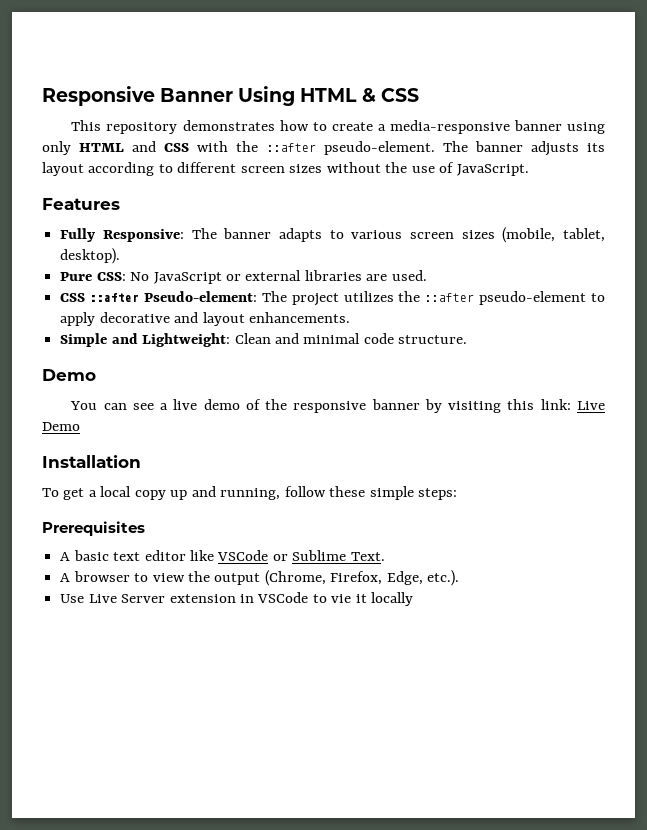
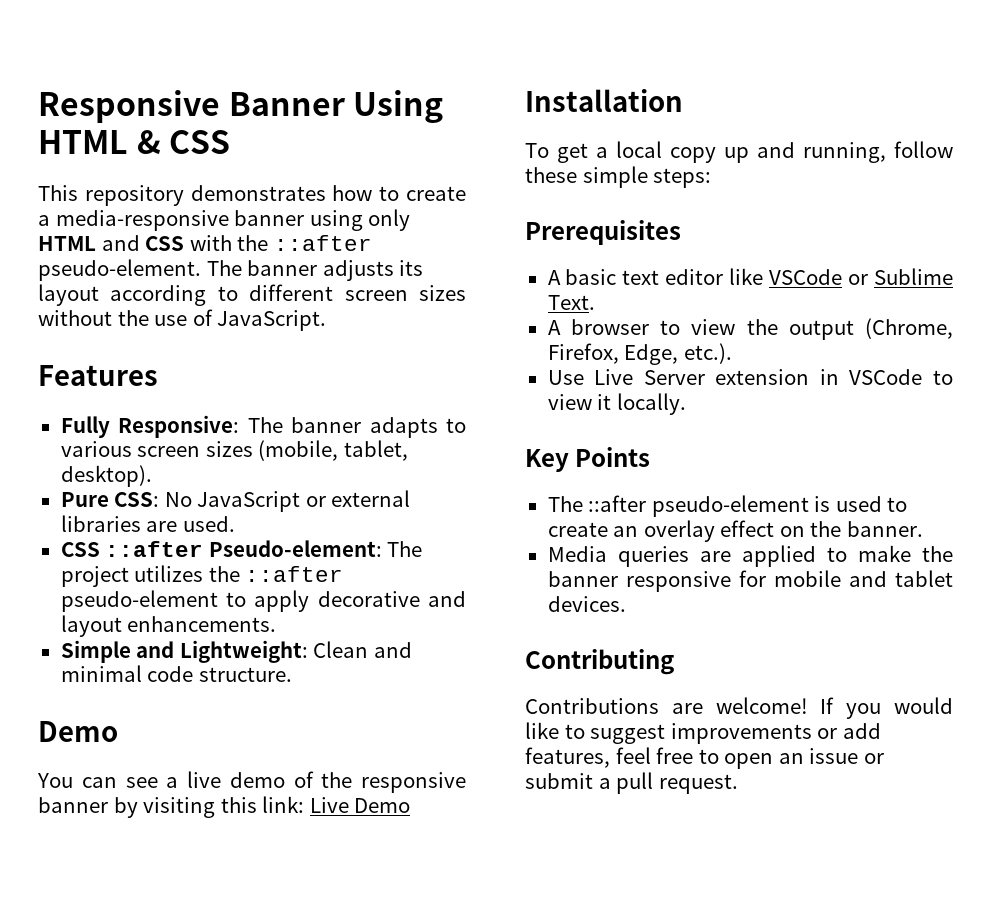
[331,592,414,606] vie it locally -> [547,393,686,415] [525,447,651,472] [547,495,908,517] [547,520,923,542] [547,545,953,567] [547,570,953,592] [547,596,626,612] [525,649,674,675] [525,697,953,719] [525,722,881,744] [525,747,884,769] [525,772,738,794] view it locally. // Key Points // The ::after pseudo-element is used to create an overlay effect on the banner. // Media queries are applied to make the banner responsive for mobile and tablet devices. // Contributing // Contributions are welcome! If you would like to suggest improvements or add features, feel free to open an issue or submit a pull request.

